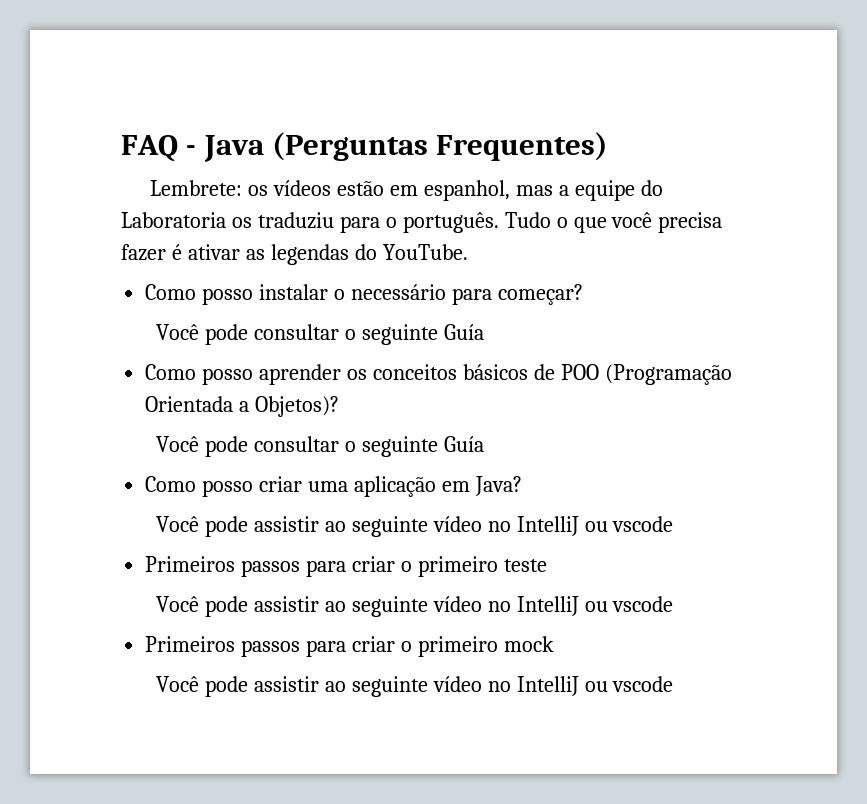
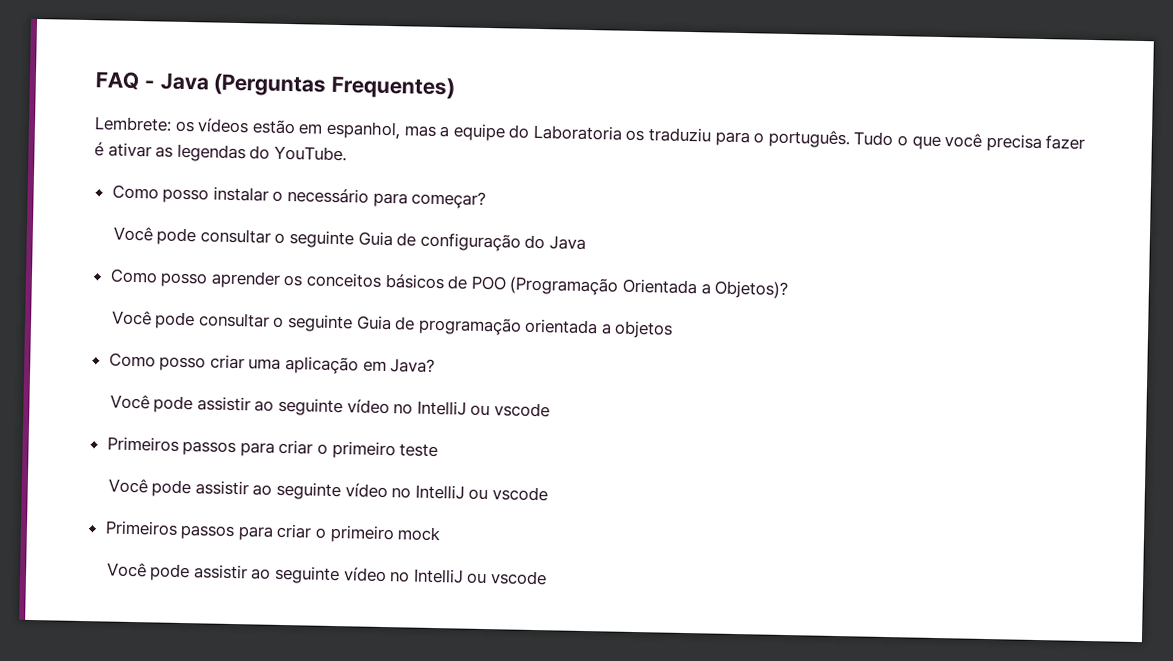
[443,324,484,340] Guía -> [357,231,586,252] Guia de configuração do Java
[443,436,484,452] Guía -> [355,315,674,339] Guia de programação orientada a objetos

